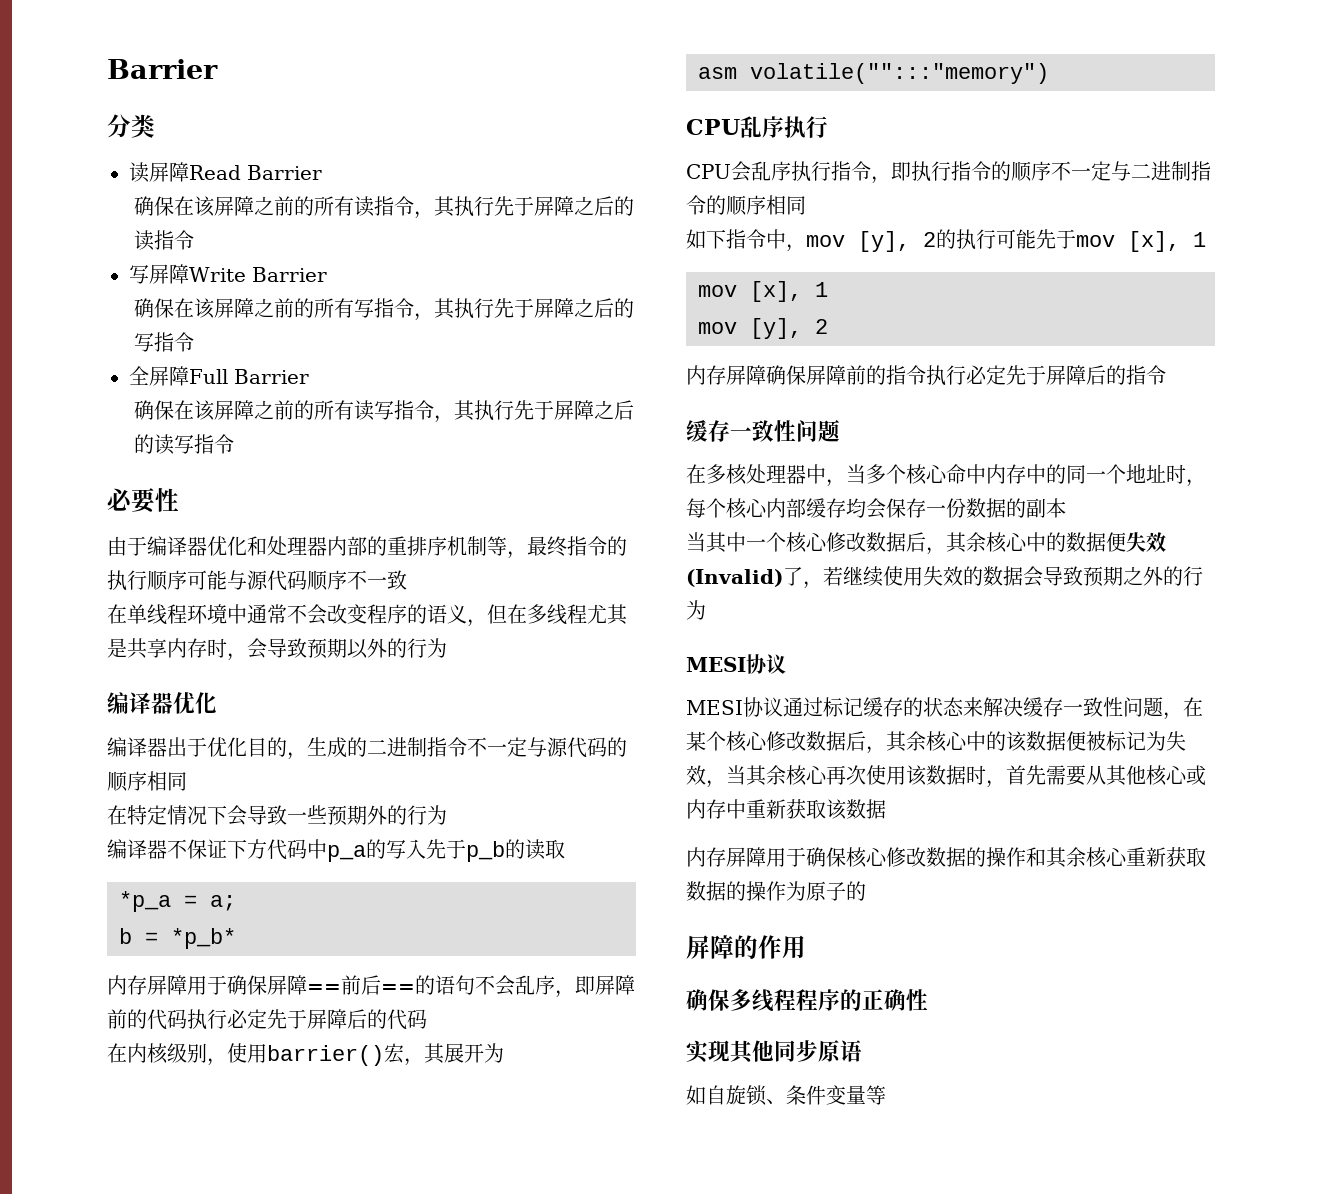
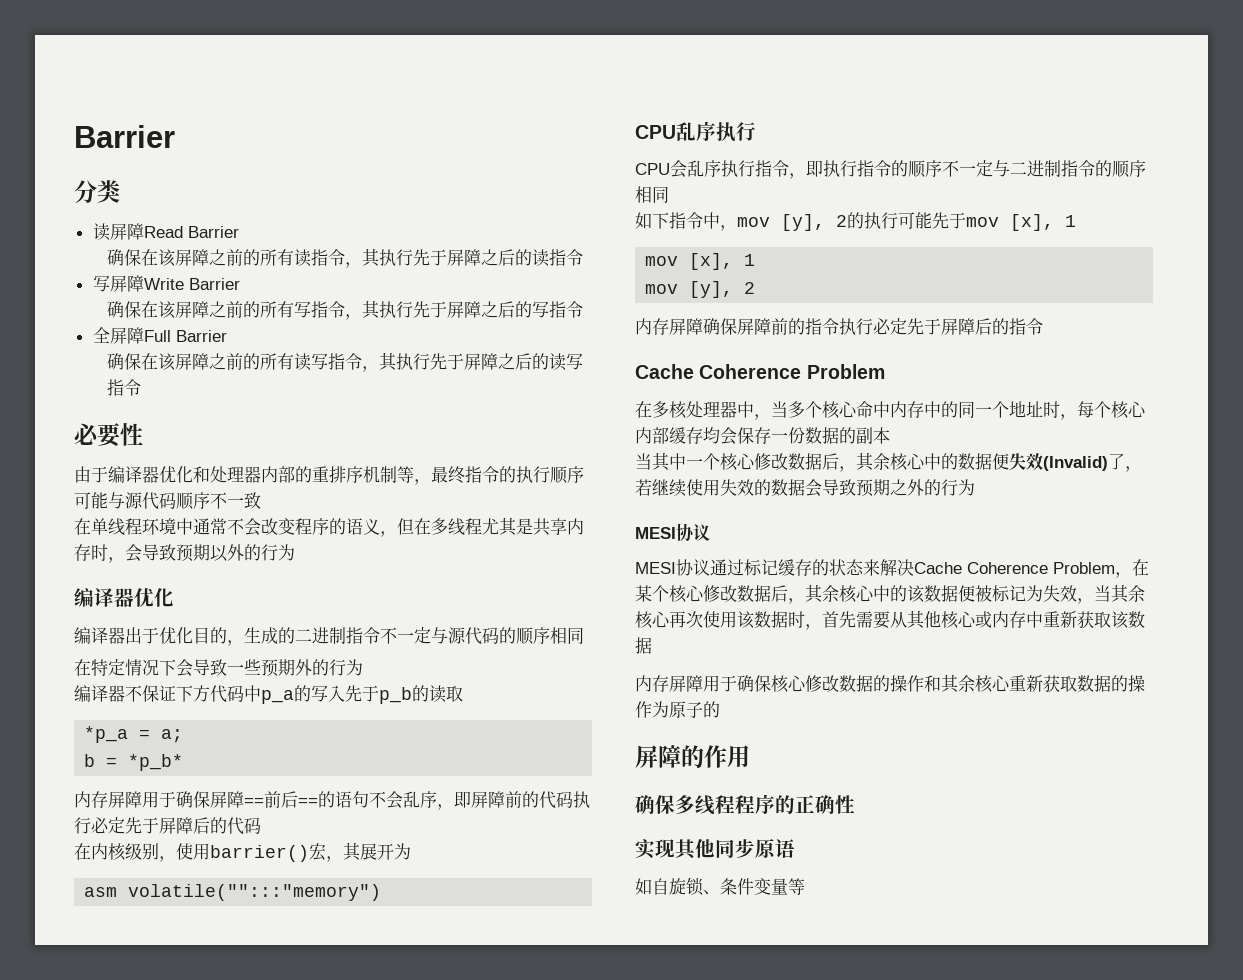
[686,419,840,442] 缓存一致性问题 -> [635,364,885,379] Cache Coherence Problem
[1023,697,1163,717] 缓存一致性问题 -> [914,562,1115,574] Cache Coherence Problem

